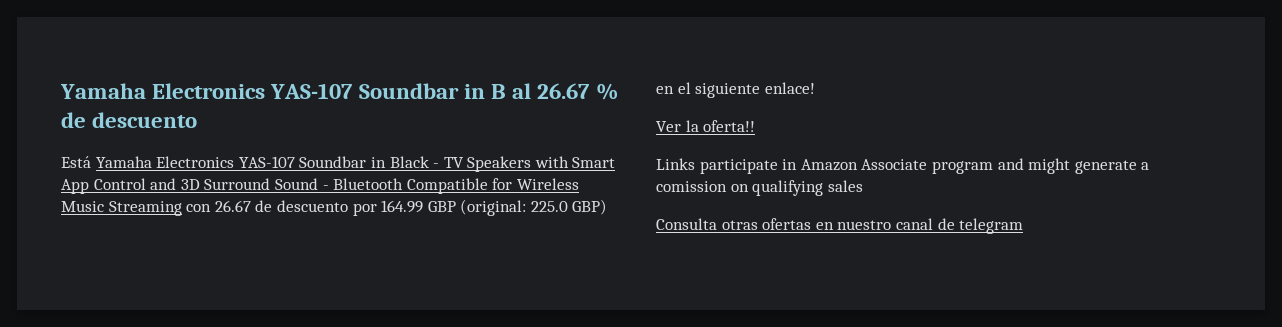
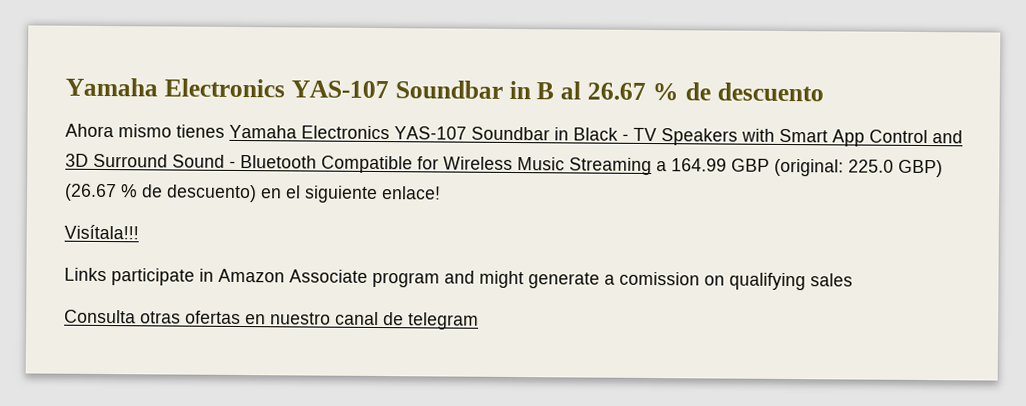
[61,156,91,168] Está -> [65,123,225,138] Ahora mismo tienes
[186,200,377,216] con 26.67 de descuento por -> [656,161,667,172] a
(608, 207) none -> [65,183,257,203] (26.67 % de descuento)
[656,120,756,132] Ver la oferta!! -> [64,224,139,240] Visítala!!!

